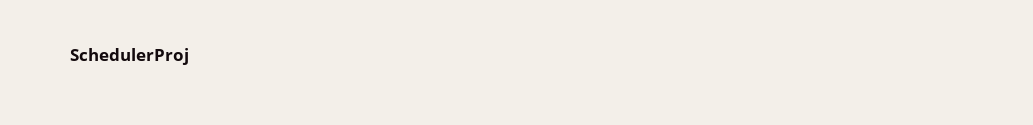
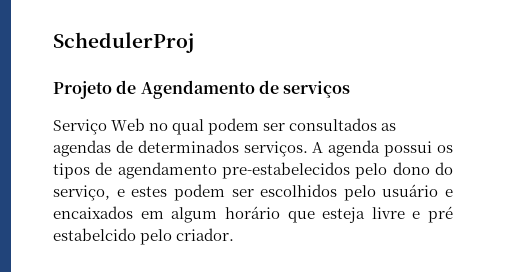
(189, 56) none -> [53,80,351,99] [53,118,397,135] [53,140,454,157] [53,162,453,179] [53,184,453,201] [53,206,453,223] [53,228,235,245] // Projeto de Agendamento de serviços // Serviço Web no qual podem ser consultados as agendas de determinados serviços. A agenda possui os tipos de agendamento pre-estabelecidos pelo dono do serviço, e estes podem ser escolhidos pelo usuário e encaixados em algum horário que esteja livre e pré estabelcido pelo criador.

